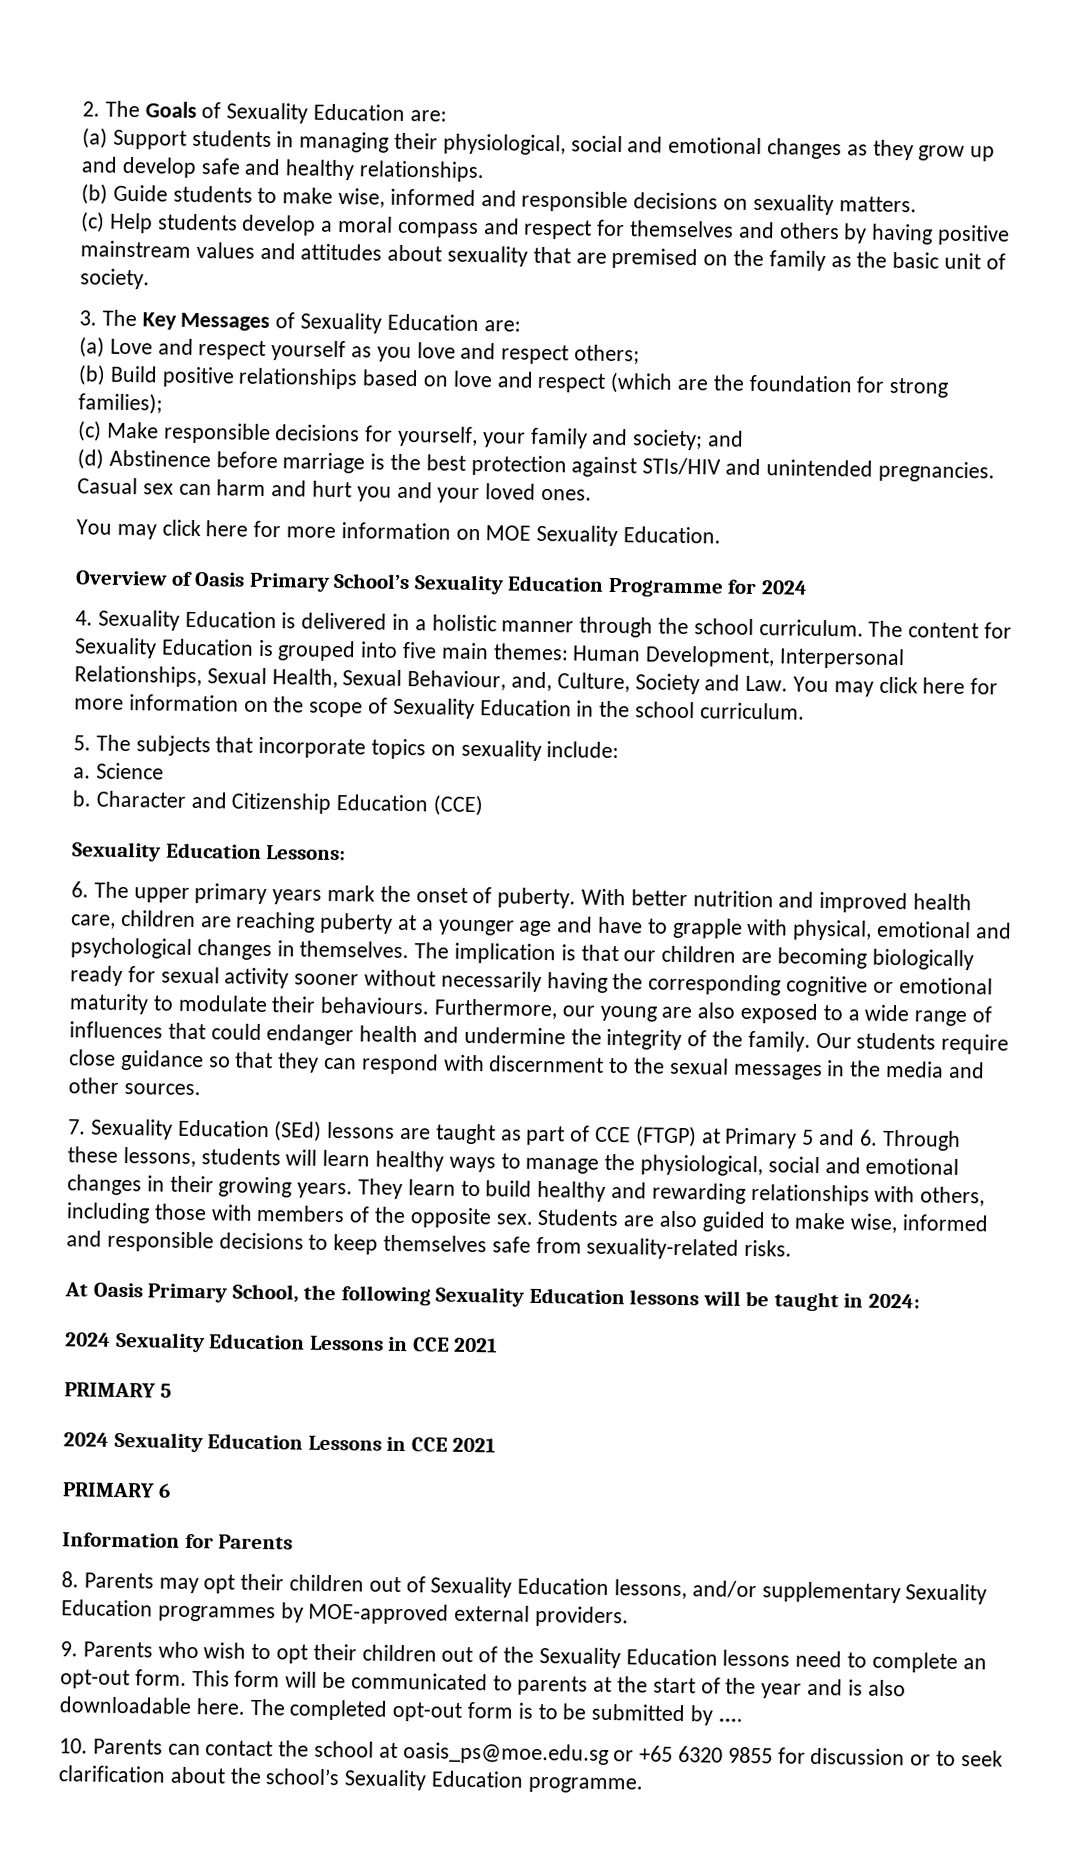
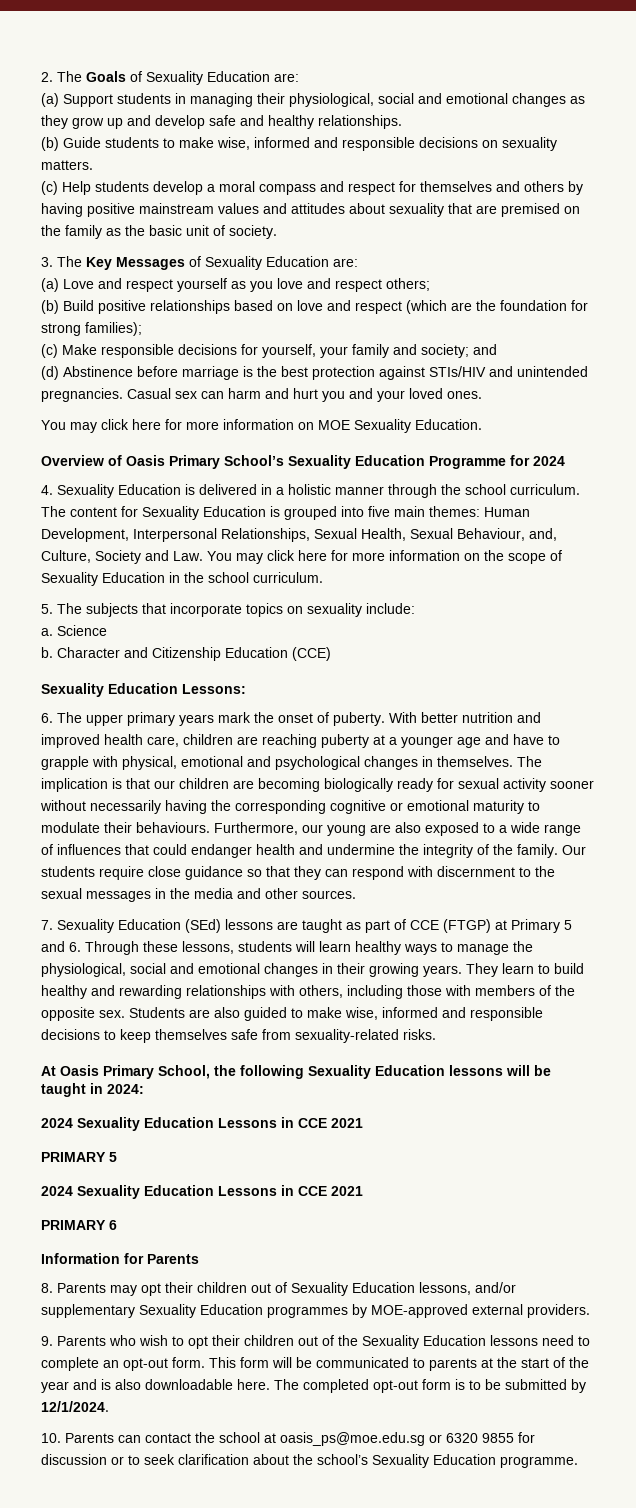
[717,1718,743,1722] .... -> [41,1401,109,1412] 12/1/2024.
[639,1745,674,1762] +65 -> (442, 1438) none

